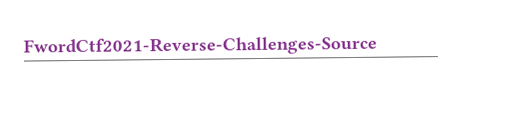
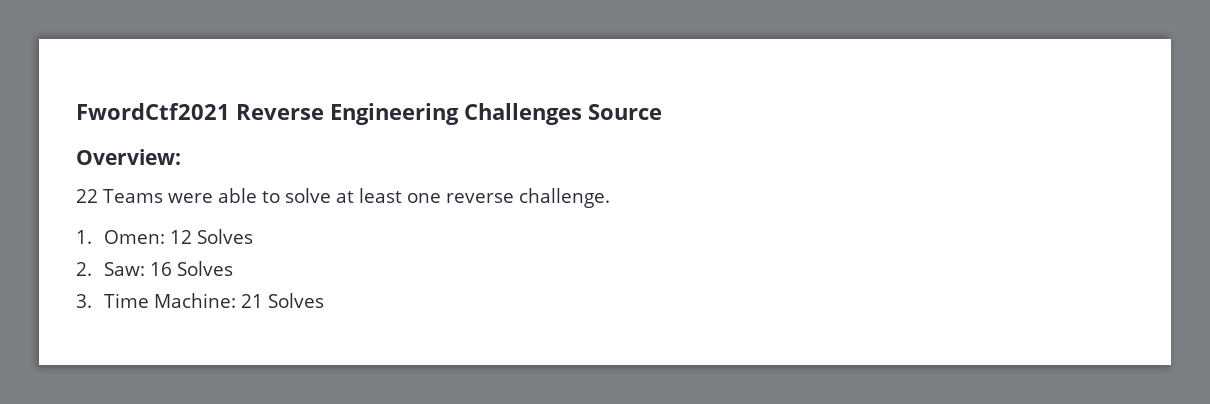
[23,35,377,57] FwordCtf2021-Reverse-Challenges-Source -> [76,103,662,125] [76,149,181,165] [76,188,610,208] [76,229,253,244] [76,261,233,276] [76,293,324,308] FwordCtf2021 Reverse Engineering Challenges Source // Overview: // 22 Teams were able to solve at least one reverse challenge. // 1. Omen: 12 Solves // 2. Saw: 16 Solves // 3. Time Machine: 21 Solves

